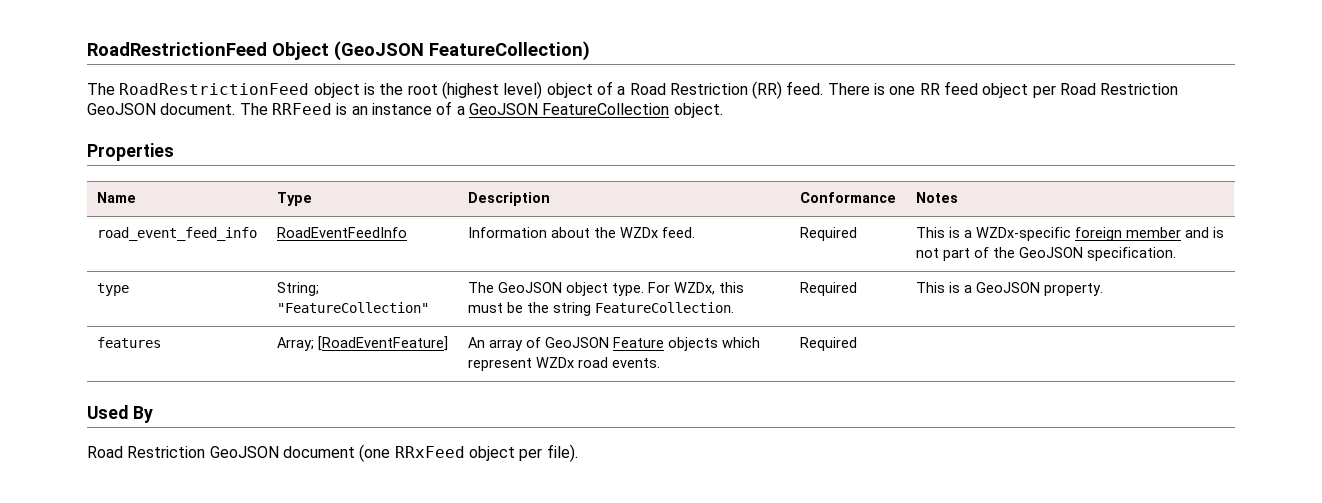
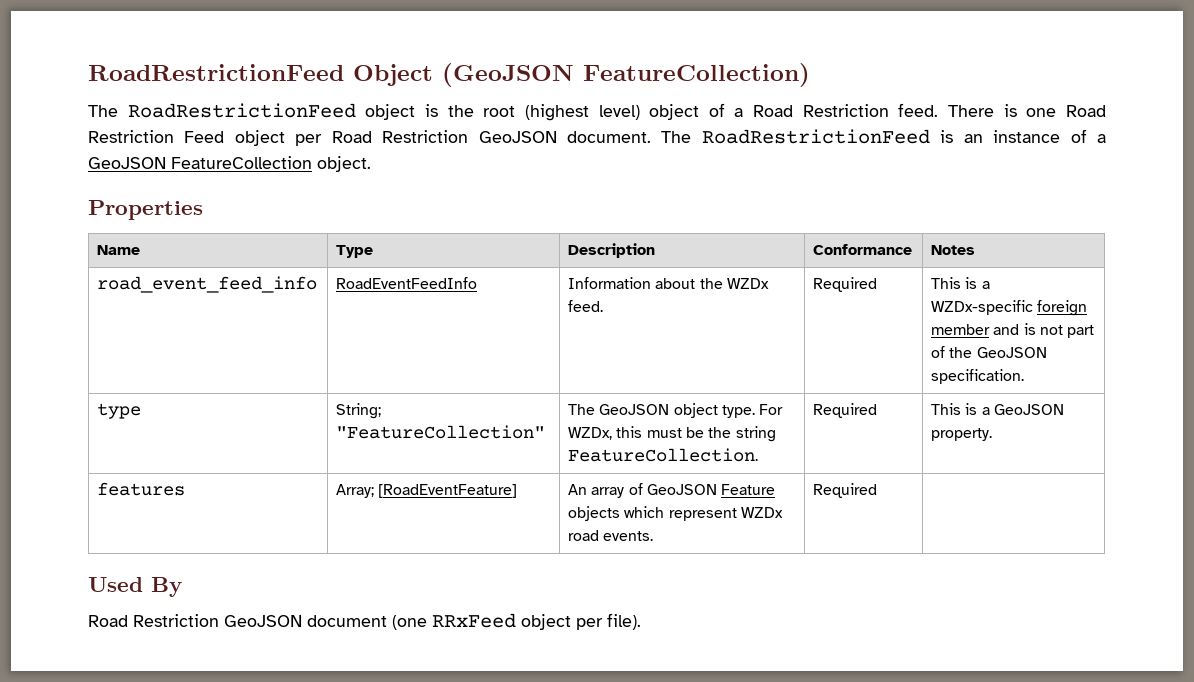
[752,81,783,99] (RR) -> (889, 110) none
[919,81,979,95] RR feed -> [1065,105,1106,117] [88,130,225,143] Road Restriction Feed
[271,103,332,115] RRFeed -> [701,129,930,144] RoadRestrictionFeed

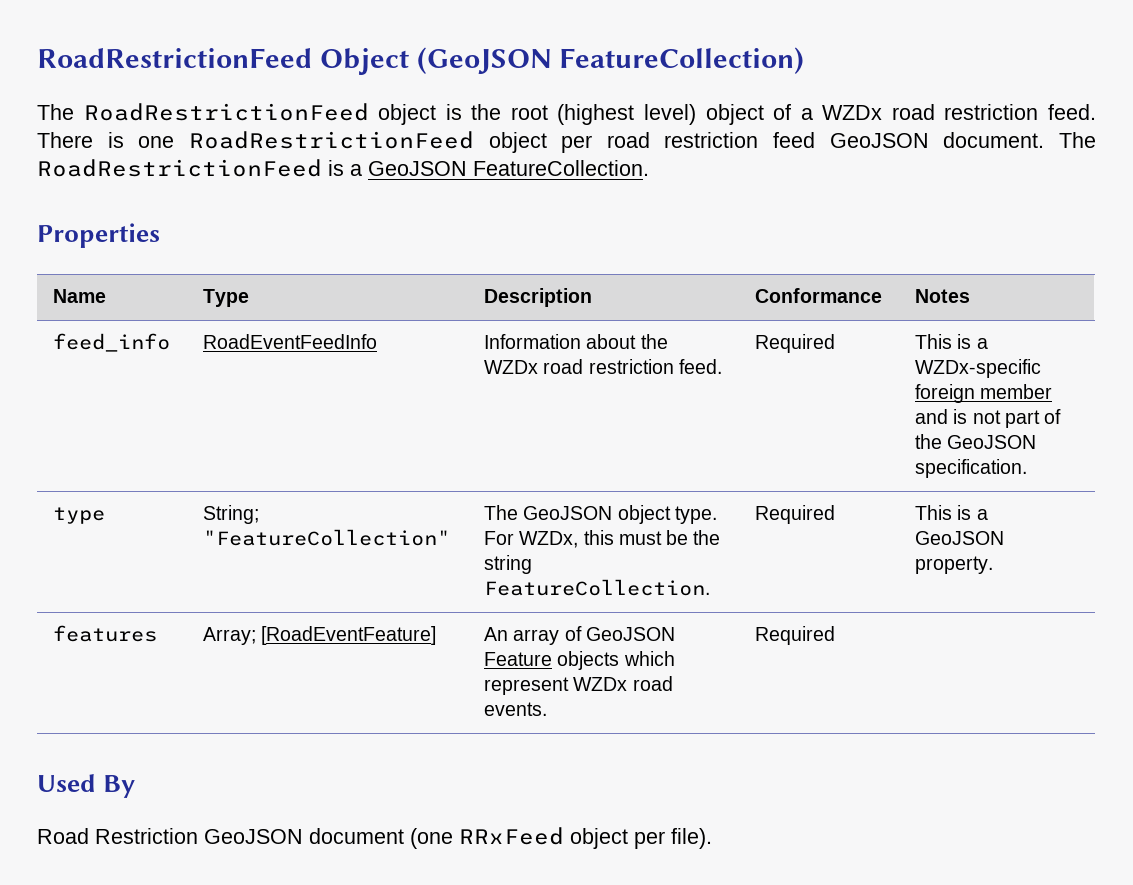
[753,104,889,117] Road Restriction -> [822,104,1039,120] WZDx road restriction
[1065,105,1106,117] [88,130,469,146] Road Restriction Feed object per Road Restriction -> [188,131,816,153] RoadRestrictionFeed object per road restriction feed
[963,129,1106,143] [88,156,371,172] an instance of a GeoJSON FeatureCollection object. -> [350,160,649,176] a GeoJSON FeatureCollection.
[97,276,318,293] road_event_feed_info -> [53,333,171,352] feed_info
(769, 283) none -> [543,359,674,374] road restriction

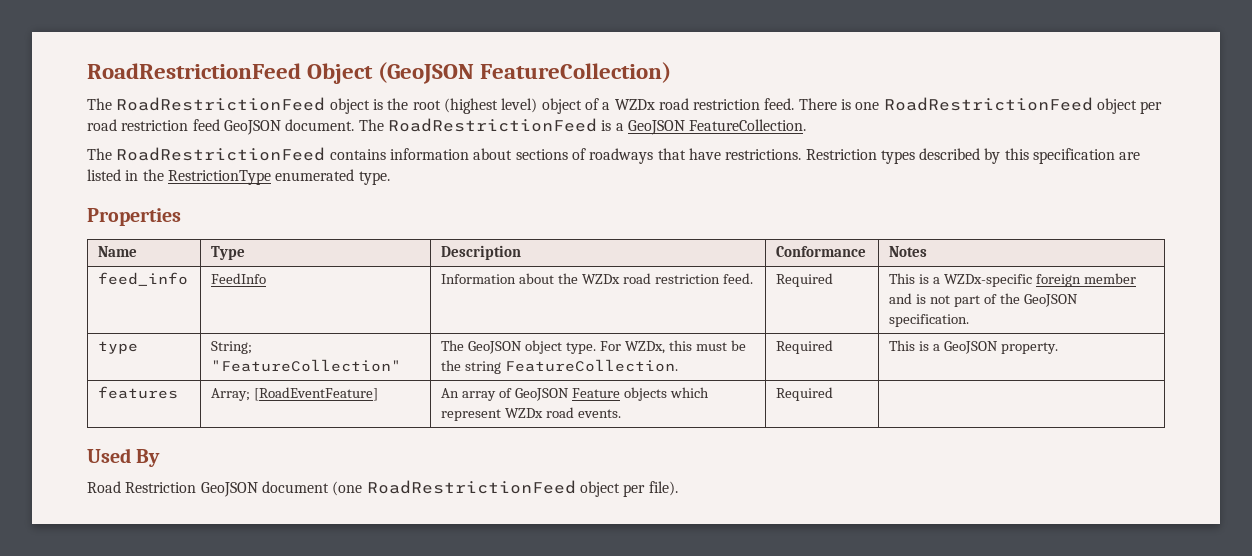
(649, 168) none -> [87,147,1141,164] [87,169,390,185] // The RoadRestrictionFeed contains information about sections of roadways that have restrictions. Restriction types described by this specification are listed in the RestrictionType enumerated type.
[203,334,378,349] RoadEventFeedInfo -> [211,273,267,284] FeedInfo
[459,827,564,845] RRxFeed -> [366,480,576,494] RoadRestrictionFeed

